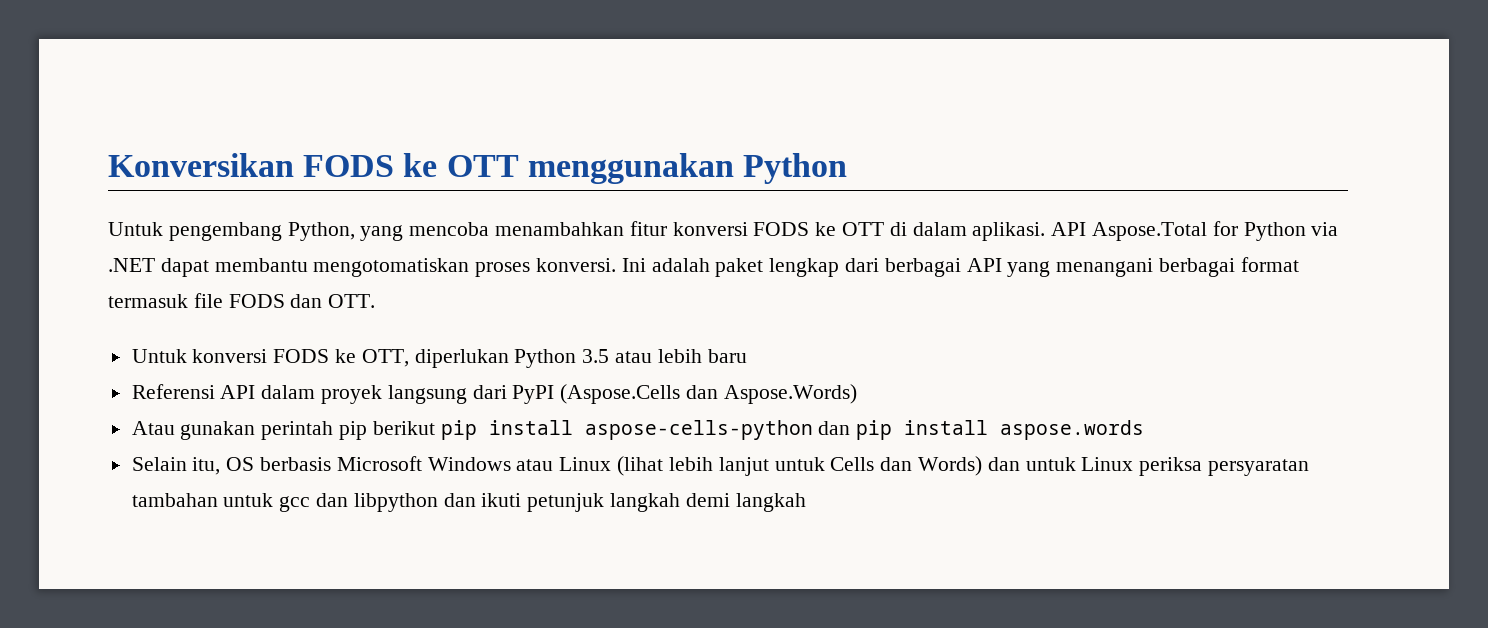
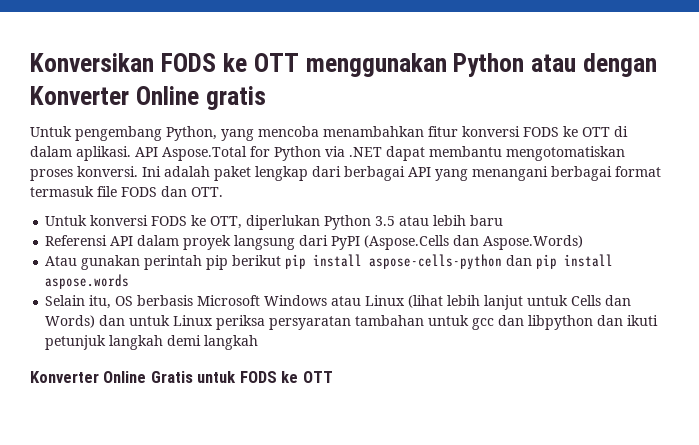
(847, 168) none -> [531,53,658,77] [30,86,266,110] atau dengan Konverter Online gratis
(806, 502) none -> [30,371,333,383] // Konverter Online Gratis untuk FODS ke OTT

